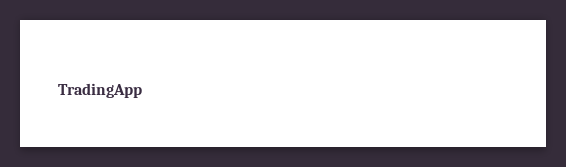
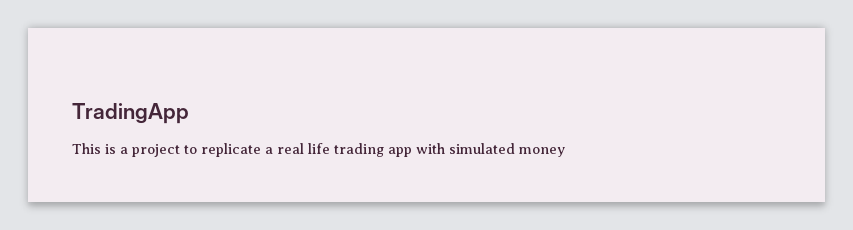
(142, 90) none -> [72,143,565,157] // This is a project to replicate a real life trading app with simulated money

